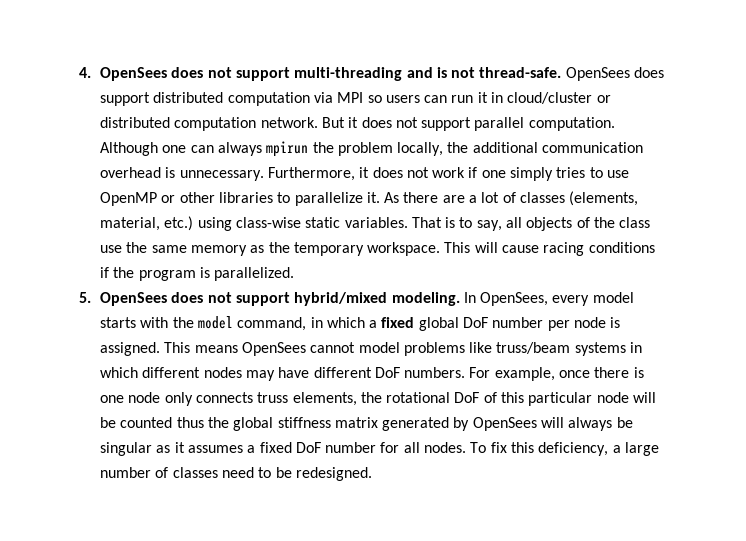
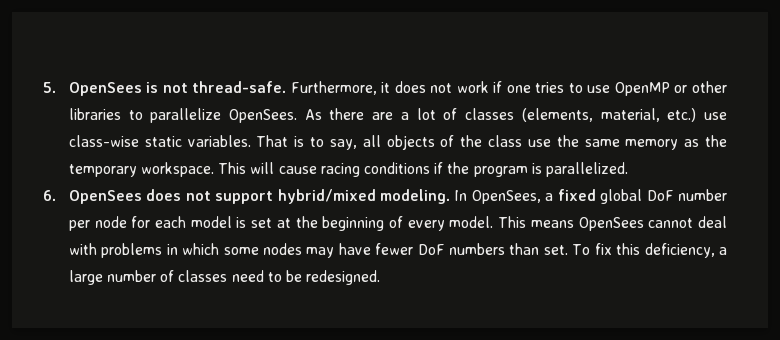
[79,67,665,81] [99,92,611,106] [99,117,615,131] [99,141,644,157] [99,167,264,181] 4. OpenSees does not support multi-threading and is not thread-safe. OpenSees does support distributed computation via MPI so users can run it in cloud/cluster or distributed computation network. But it does not support parallel computation. Although one can always mpirun the problem locally, the additional communication overhead is unnecessary. -> [43,81,287,96] 5. OpenSees is not thread-safe.
[510,167,554,181] simply -> (531, 89) none
[366,192,380,203] it. -> [229,109,298,123] OpenSees.
[197,217,232,231] using -> [704,112,727,120] use
[79,292,91,303] 5. -> [43,190,56,201] 6.
[552,292,634,306] [99,316,365,331] every model starts with the model command, in which -> (541, 197) none
[610,317,621,328] [99,342,643,356] [99,367,201,378] is assigned. This means OpenSees cannot model problems like truss/beam systems in which different -> [131,216,727,231] [68,243,259,258] for each model is set at the beginning of every model. This means OpenSees cannot deal with problems in which some
[313,367,644,381] [99,392,657,406] [99,417,633,431] [99,442,467,456] different DoF numbers. For example, once there is one node only connects truss elements, the rotational DoF of this particular node will be counted thus the global stiffness matrix generated by OpenSees will always be singular as it assumes a fixed DoF number for all nodes. -> [375,243,568,255] fewer DoF numbers than set.

